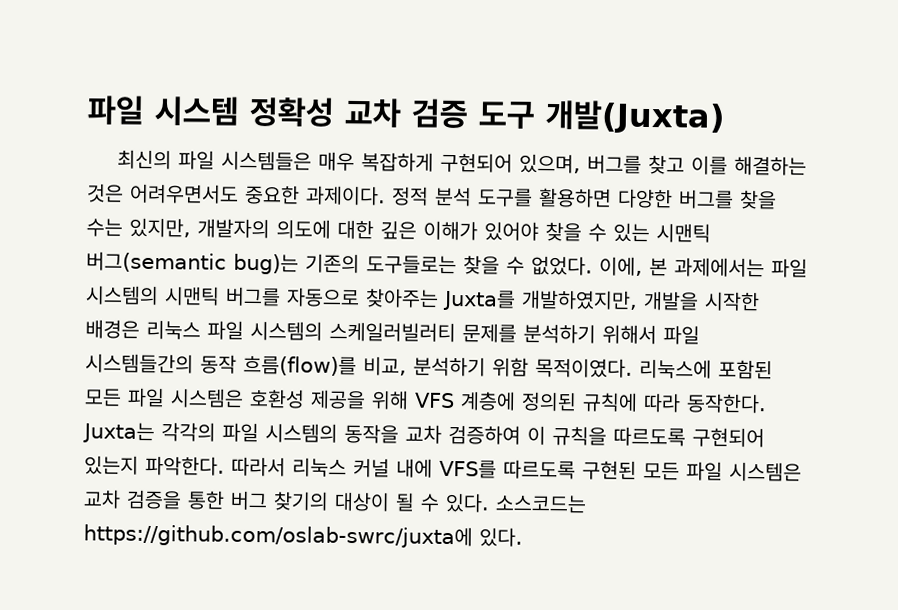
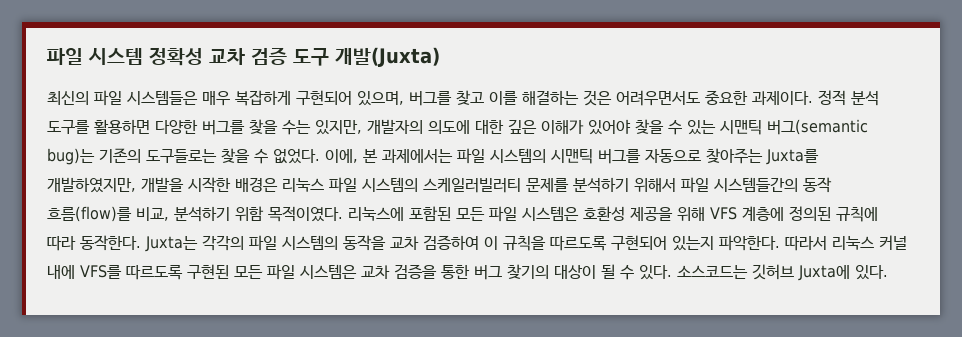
[83,523,473,549] https://github.com/oslab-swrc/juxta에 -> [752,264,850,281] 깃허브 Juxta에

